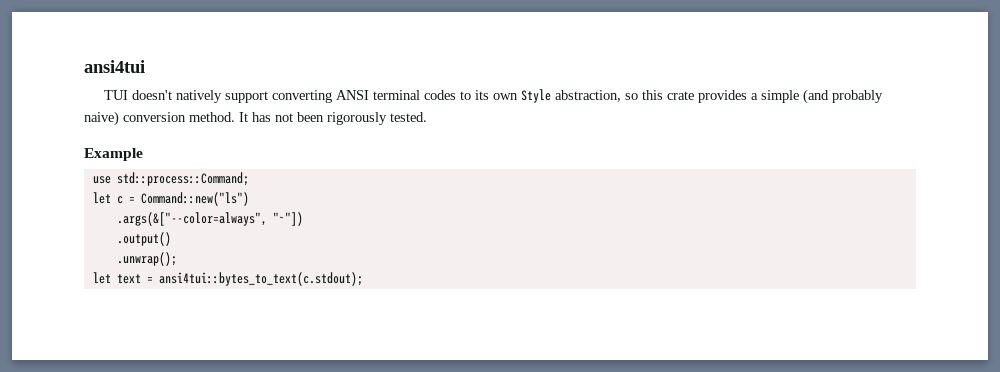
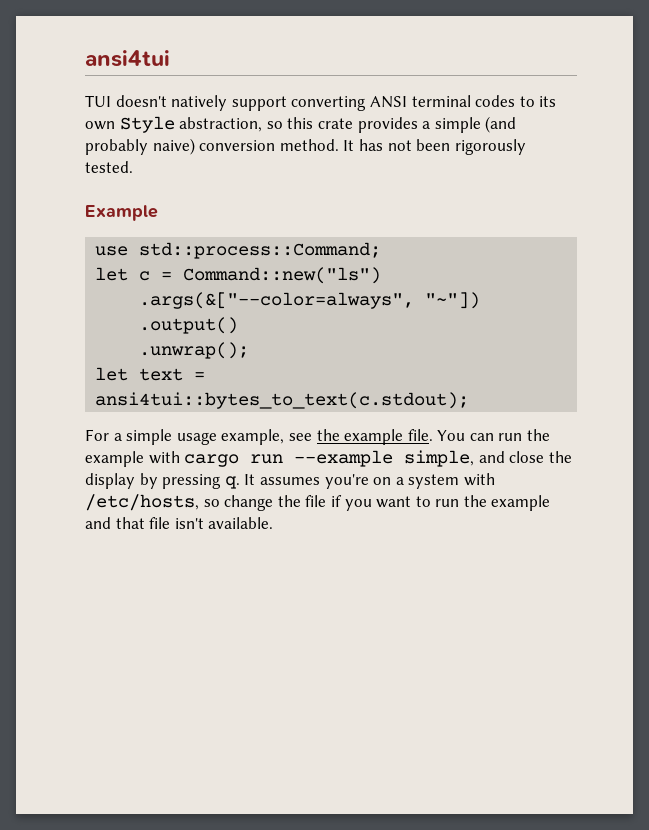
(363, 279) none -> [85,429,551,445] [85,450,572,467] [85,473,495,489] [85,494,551,511] [85,517,274,529] // For a simple usage example, see the example file. You can run the example with cargo run --example simple, and close the display by pressing q. It assumes you're on a system with /etc/hosts, so change the file if you want to run the example and that file isn't available.

